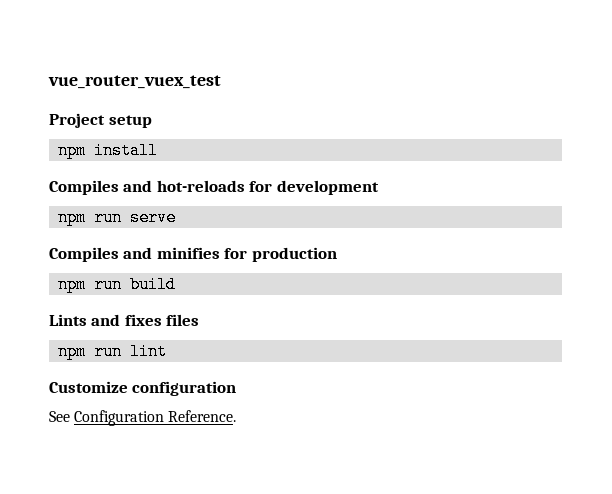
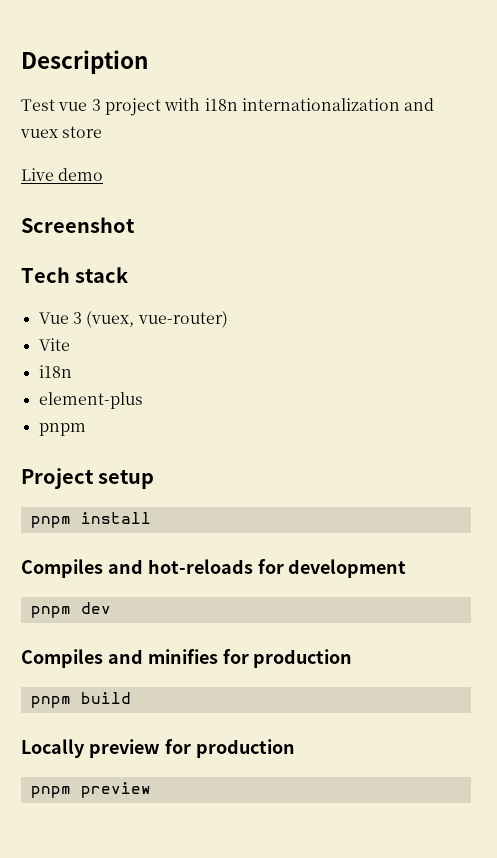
[48,75,221,89] vue_router_vuex_test -> [21,50,148,74] [21,98,435,116] [20,126,103,138] [21,168,104,181] [21,217,135,233] [21,267,129,283] [38,311,228,328] [38,338,70,351] [38,365,72,378] [38,392,143,409] [38,423,86,436] Description // Test vue 3 project with i18n internationalization and vuex store // Live demo // Screenshot // Tech stack // Vue 3 (vuex, vue-router) // Vite // i18n // element-plus // pnpm
[58,142,87,159] npm -> [30,516,71,528] pnpm
[58,209,177,226] npm run serve -> [30,602,111,618] pnpm dev
[58,276,123,293] npm run -> [30,696,71,708] pnpm
[49,314,200,326] [58,343,168,360] [49,381,237,396] [49,410,237,426] Lints and fixes files // npm run lint // Customize configuration // See Configuration Reference. -> [21,739,295,758] [30,782,151,798] Locally preview for production // pnpm preview

